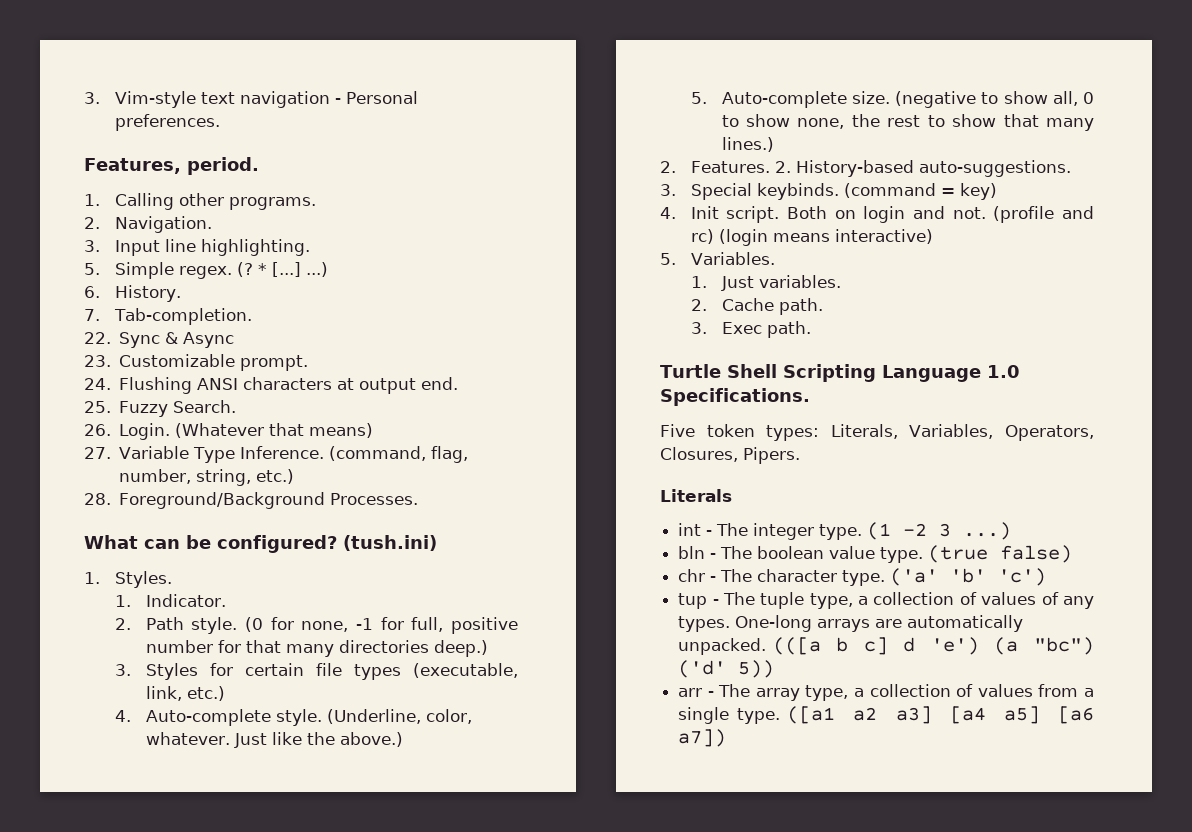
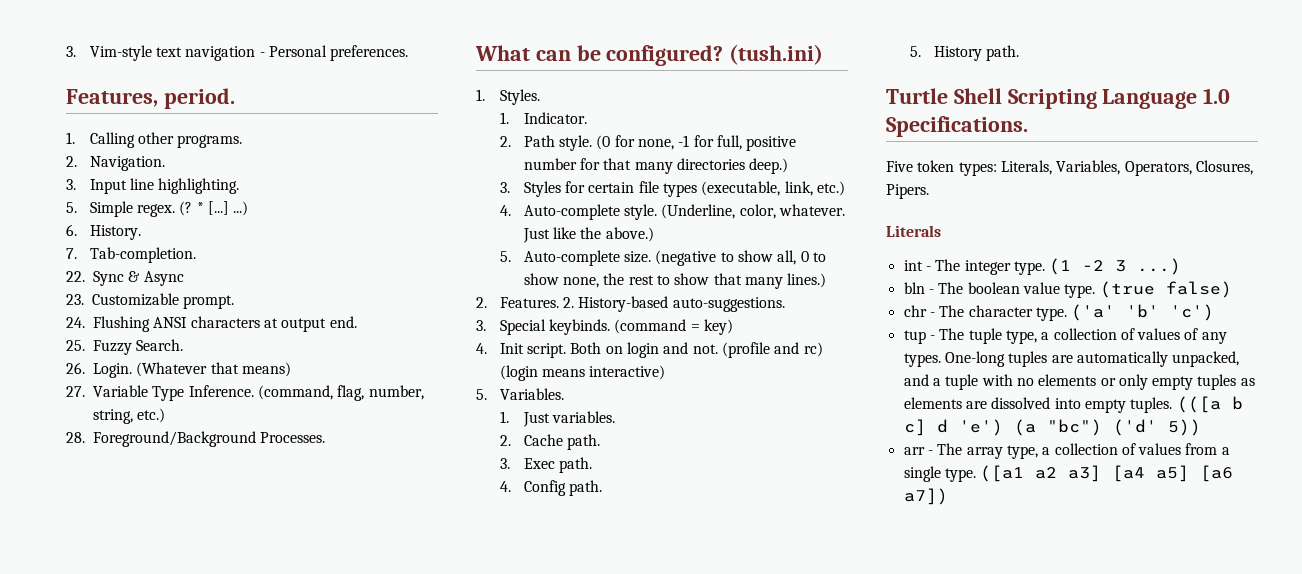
(811, 329) none -> [499,480,602,496] [909,45,1019,61] // 4. Config path. // 5. History path.
[817,619,871,632] arrays -> [1008,351,1048,367] tuples
[678,638,767,655] unpacked. -> [1172,351,1240,367] [903,374,1255,390] [903,397,1173,413] unpacked, and a tuple with no elements or only empty tuples as elements are dissolved into empty tuples.

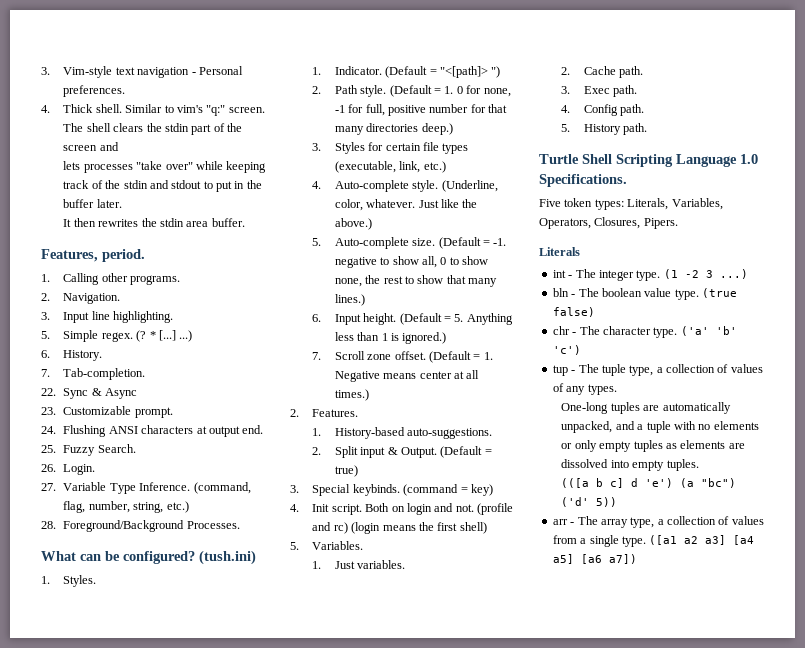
(409, 53) none -> [41,104,265,116] [63,123,243,135] [63,142,119,151] [63,161,267,173] [63,180,262,192] [63,199,122,208] [63,218,245,227] // 4. Thick shell. Similar to vim's "q:" screen. The shell clears the stdin part of the screen and // lets processes "take over" while keeping track of the stdin and stdout to put in the buffer later. // It then rewrites the stdin area buffer.
[136,362,291,377] (Whatever that means) -> (96, 469) none
(587, 118) none -> [385,66,501,78] (Default = "<[path]> ")
[596,135,611,150] (0 -> [389,85,463,97] (Default = 1. 0
[655,250,717,266] (negative -> [438,237,507,249] [334,257,377,268] (Default = -1. negative
(827, 280) none -> [312,313,513,325] [334,332,447,344] [312,351,493,363] [334,370,480,382] [334,389,369,401] // 6. Input height. (Default = 5. Anything less than 1 is ignored.) // 7. Scroll zone offset. (Default = 1. Negative means center at all times.)
[563,297,575,308] 2. -> [312,428,322,436] // 1.
(785, 304) none -> [312,446,492,458] [334,465,358,477] // 2. Split input & Output. (Default = true)
[589,365,666,380] interactive) -> [418,522,487,534] the first shell)
(941, 360) none -> (617, 389) //
(1173, 405) none -> (699, 465) //

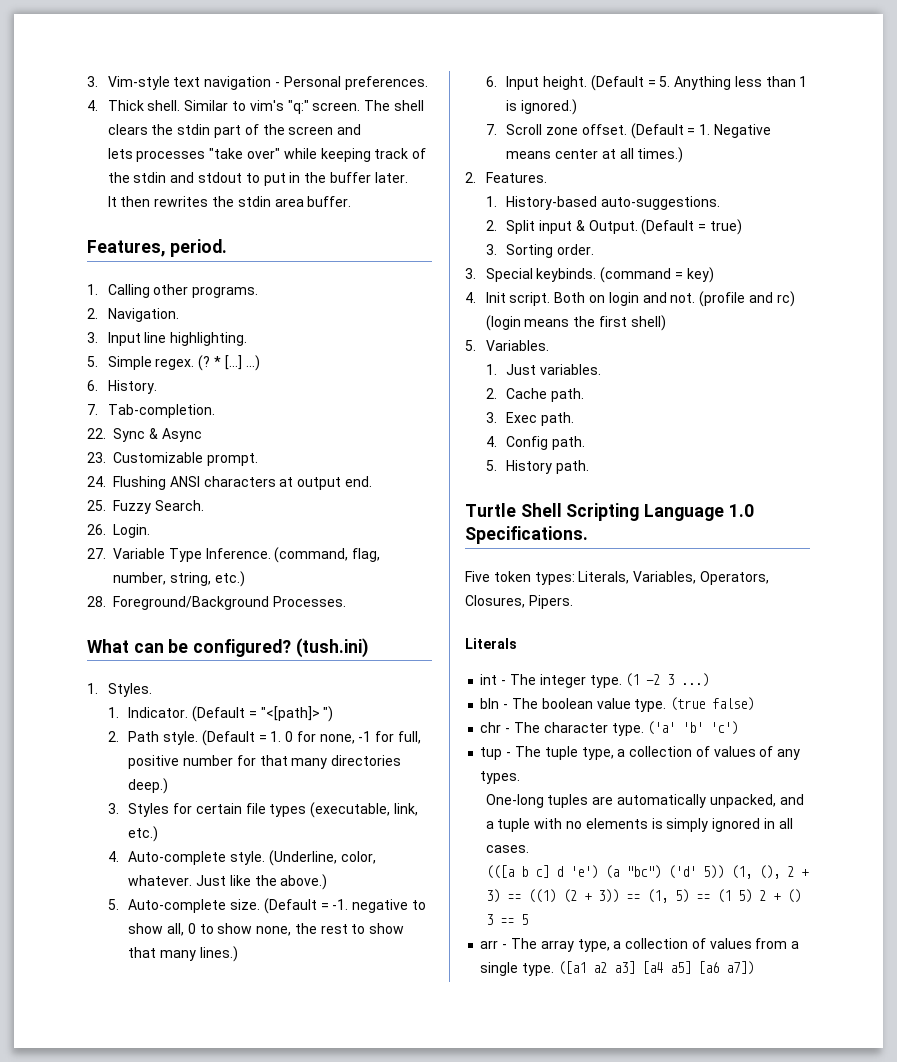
(358, 471) none -> [485,244,595,258] // 3. Sorting order.
[561,440,745,452] [561,459,699,471] or only empty tuples as elements are dissolved into empty tuples. -> [651,818,793,832] [485,845,529,853] is simply ignored in all cases.
(618, 502) none -> [730,865,809,879] [485,889,801,903] [485,914,528,925] (1, (), 2 + 3) == ((1) (2 + 3)) == (1, 5) == (1 5) 2 + () 3 == 5

